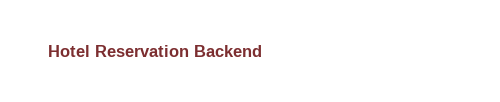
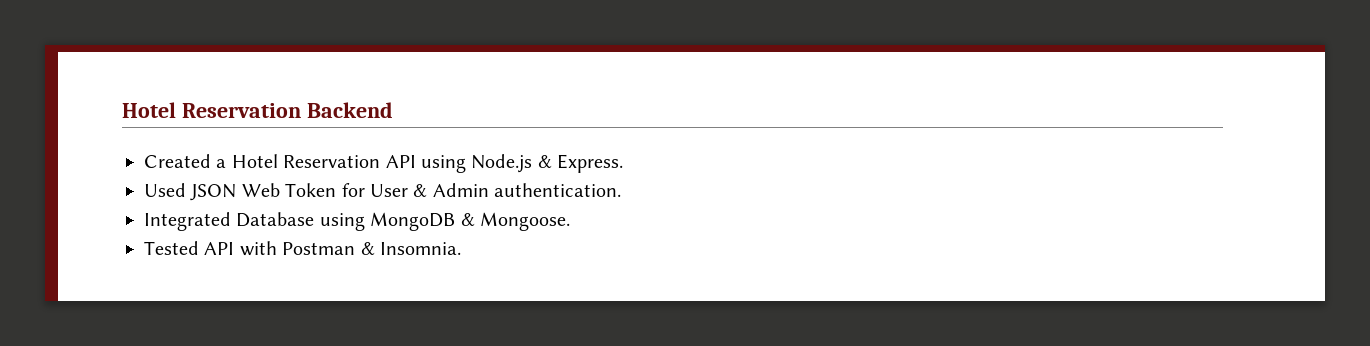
(262, 51) none -> [144,154,624,173] [144,183,622,201] [144,212,570,231] [144,241,461,256] // Created a Hotel Reservation API using Node.js & Express. // Used JSON Web Token for User & Admin authentication. // Integrated Database using MongoDB & Mongoose. // Tested API with Postman & Insomnia.

